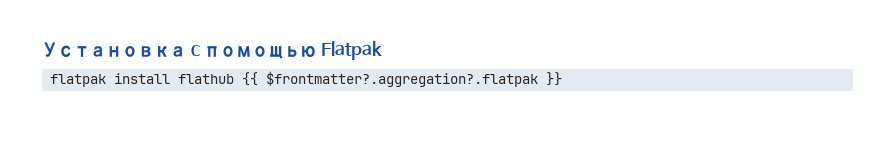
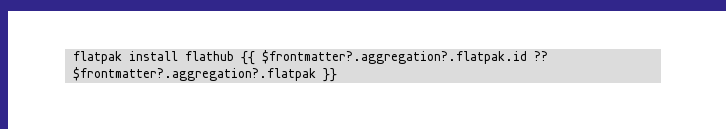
[42,41,383,60] Установка c помощью Flatpak // -> (72, 57) none
(259, 79) none -> [261,50,548,64] $frontmatter?.aggregation?.flatpak.id ??

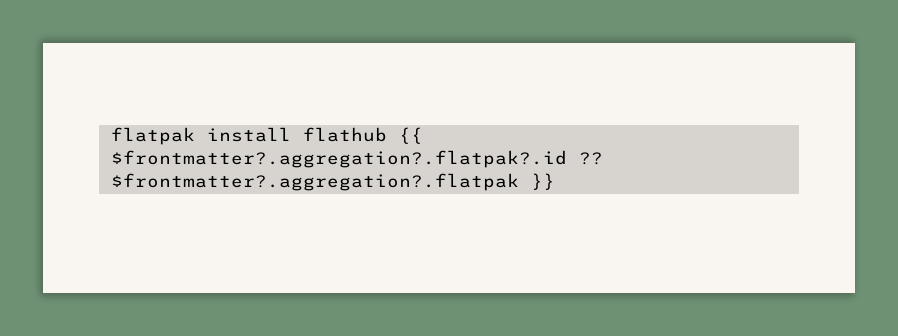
[261,50,527,64] $frontmatter?.aggregation?.flatpak.id -> [111,150,567,168] $frontmatter?.aggregation?.flatpak?.id

